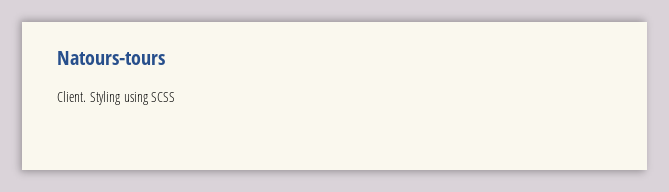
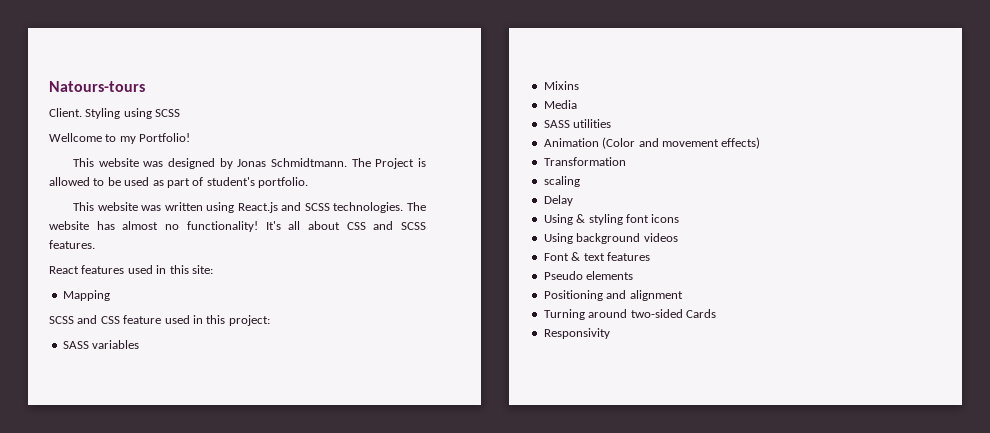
(176, 97) none -> [49,133,191,144] [73,158,427,169] [49,177,308,188] [73,202,426,213] [49,221,426,232] [49,240,95,249] [49,265,213,274] [62,290,110,301] [49,315,270,326] [62,340,140,349] [543,81,579,90] [543,100,577,109] [543,119,612,128] [543,137,761,149] [543,157,626,166] [543,176,580,187] [543,195,573,206] [543,214,680,225] [543,233,678,244] [543,252,650,261] [543,271,634,280] [543,290,683,301] [543,309,716,320] [543,328,610,339] // Wellcome to my Portfolio! // This website was designed by Jonas Schmidtmann. The Project is allowed to be used as part of student's portfolio. // This website was written using React.js and SCSS technologies. The website has almost no functionality! It's all about CSS and SCSS features. // React features used in this site: // Mapping // SCSS and CSS feature used in this project: // SASS variables // Mixins // Media // SASS utilities // Animation (Color and movement effects) // Transformation // scaling // Delay // Using & styling font icons // Using background videos // Font & text features // Pseudo elements // Positioning and alignment // Turning around two-sided Cards // Responsivity

